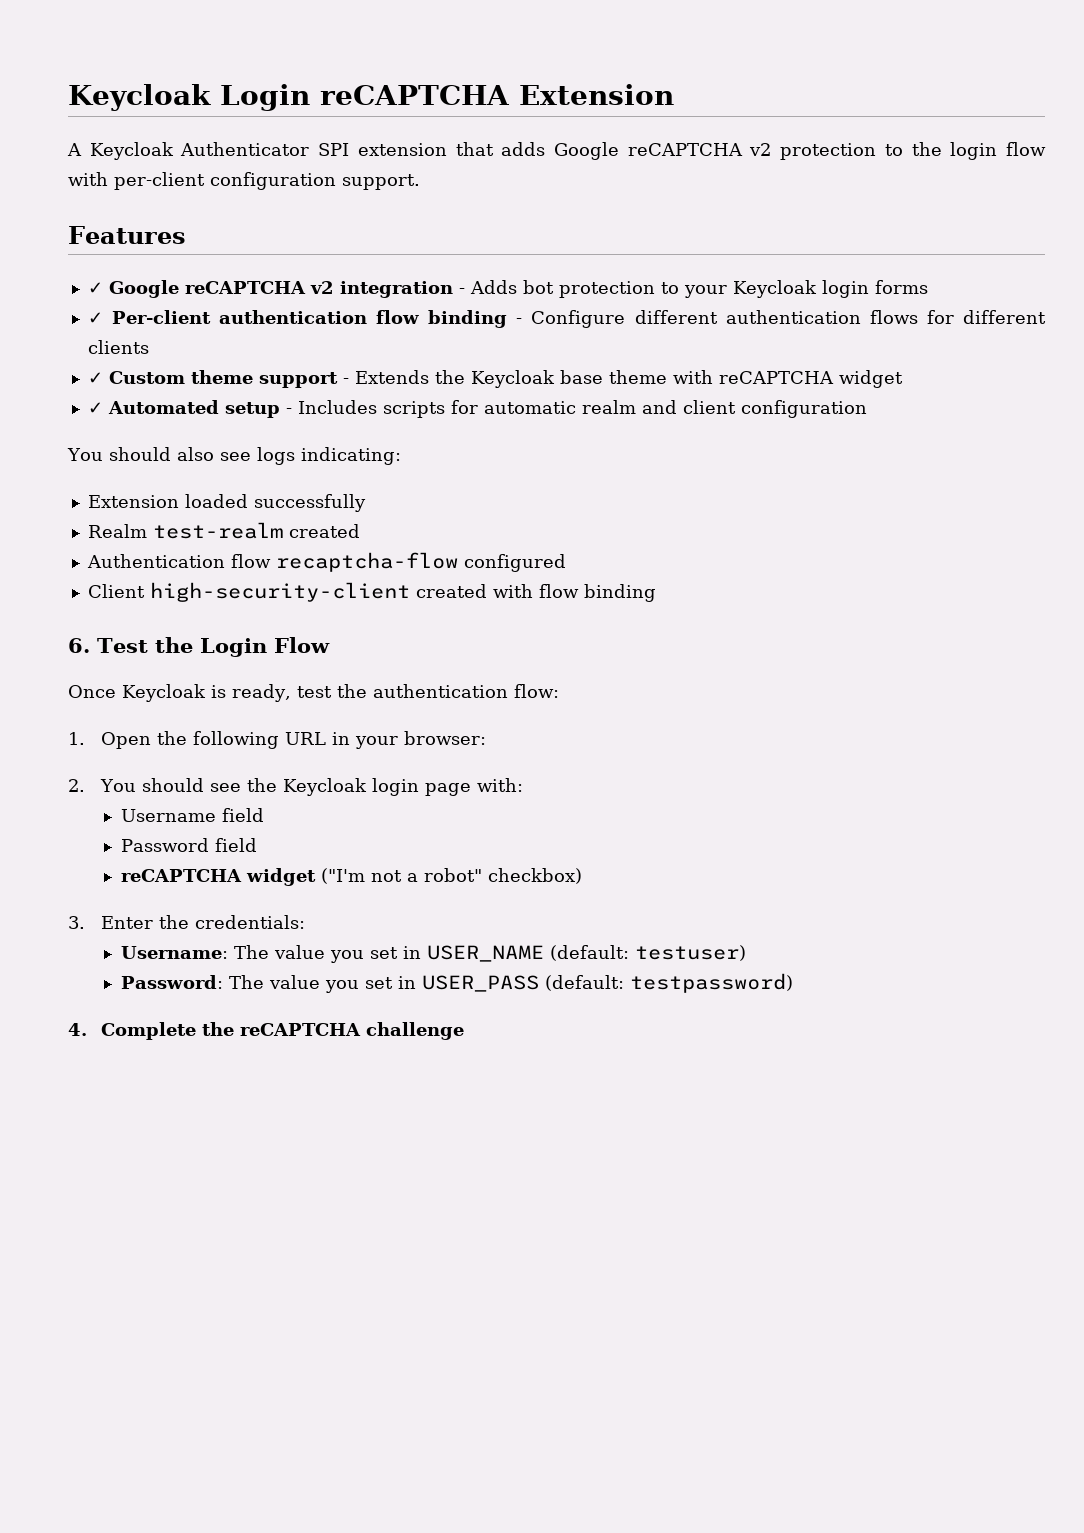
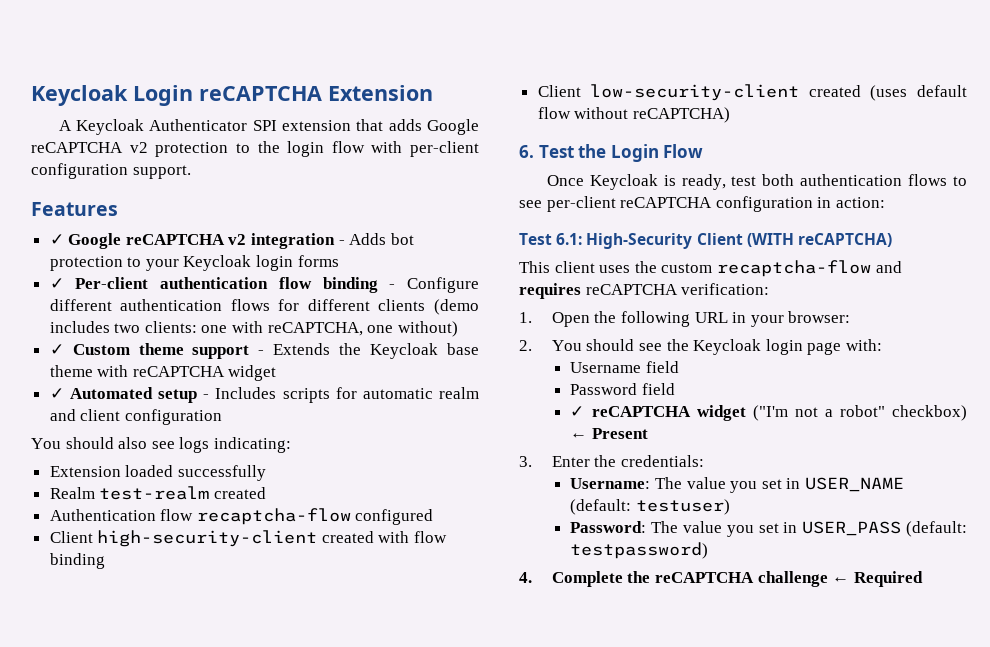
(149, 347) none -> [434,299,480,315] [49,321,458,337] (demo includes two clients: one with reCAPTCHA, one without)
(656, 593) none -> [537,84,967,101] [537,107,730,123] // Client low-security-client created (uses default flow without reCAPTCHA)
[336,684,559,698] the authentication flow: -> [762,174,967,186] [519,196,885,212] [519,233,892,249] [519,260,902,277] [519,283,770,299] both authentication flows to see per-client reCAPTCHA configuration in action: // Test 6.1: High-Security Client (WITH reCAPTCHA) // This client uses the custom recaptcha-flow and requires reCAPTCHA verification:
(257, 845) none -> [570,406,585,417] ✓
(582, 876) none -> [570,428,649,439] ← Present
(464, 1031) none -> [832,571,923,587] ← Required

